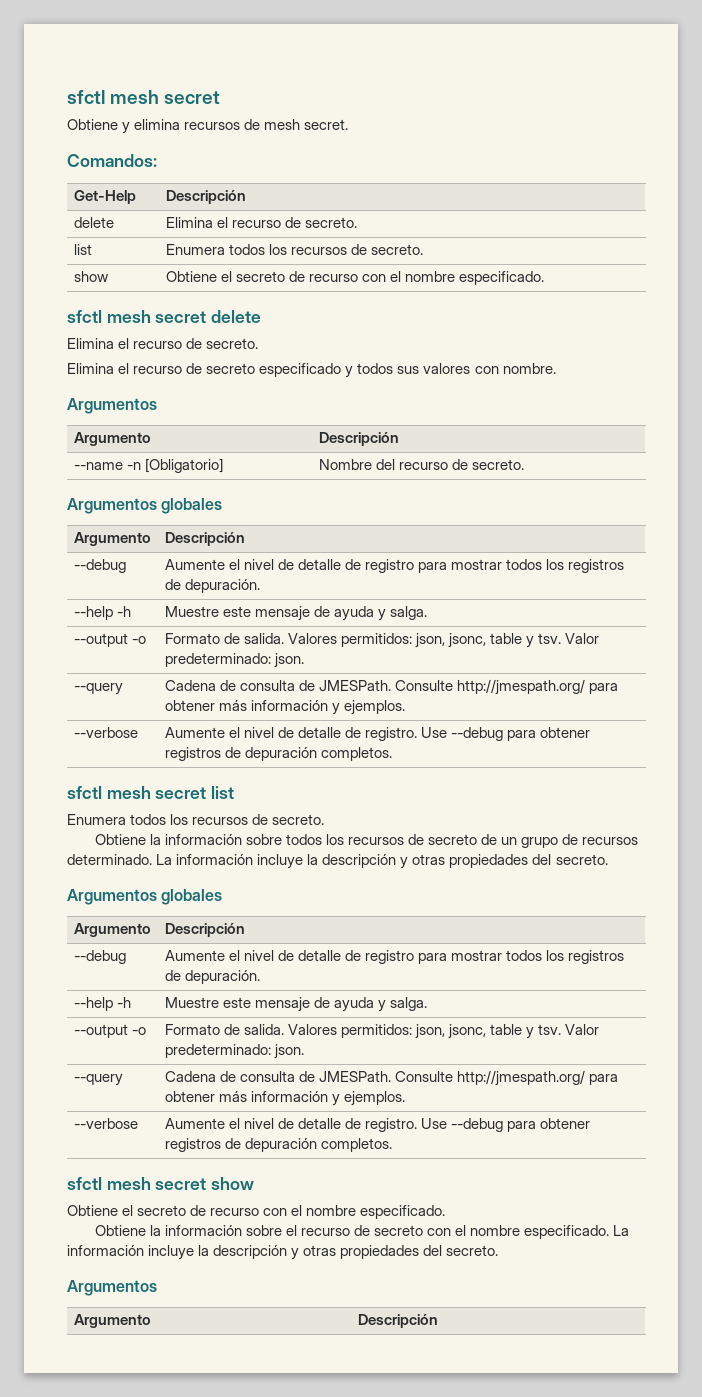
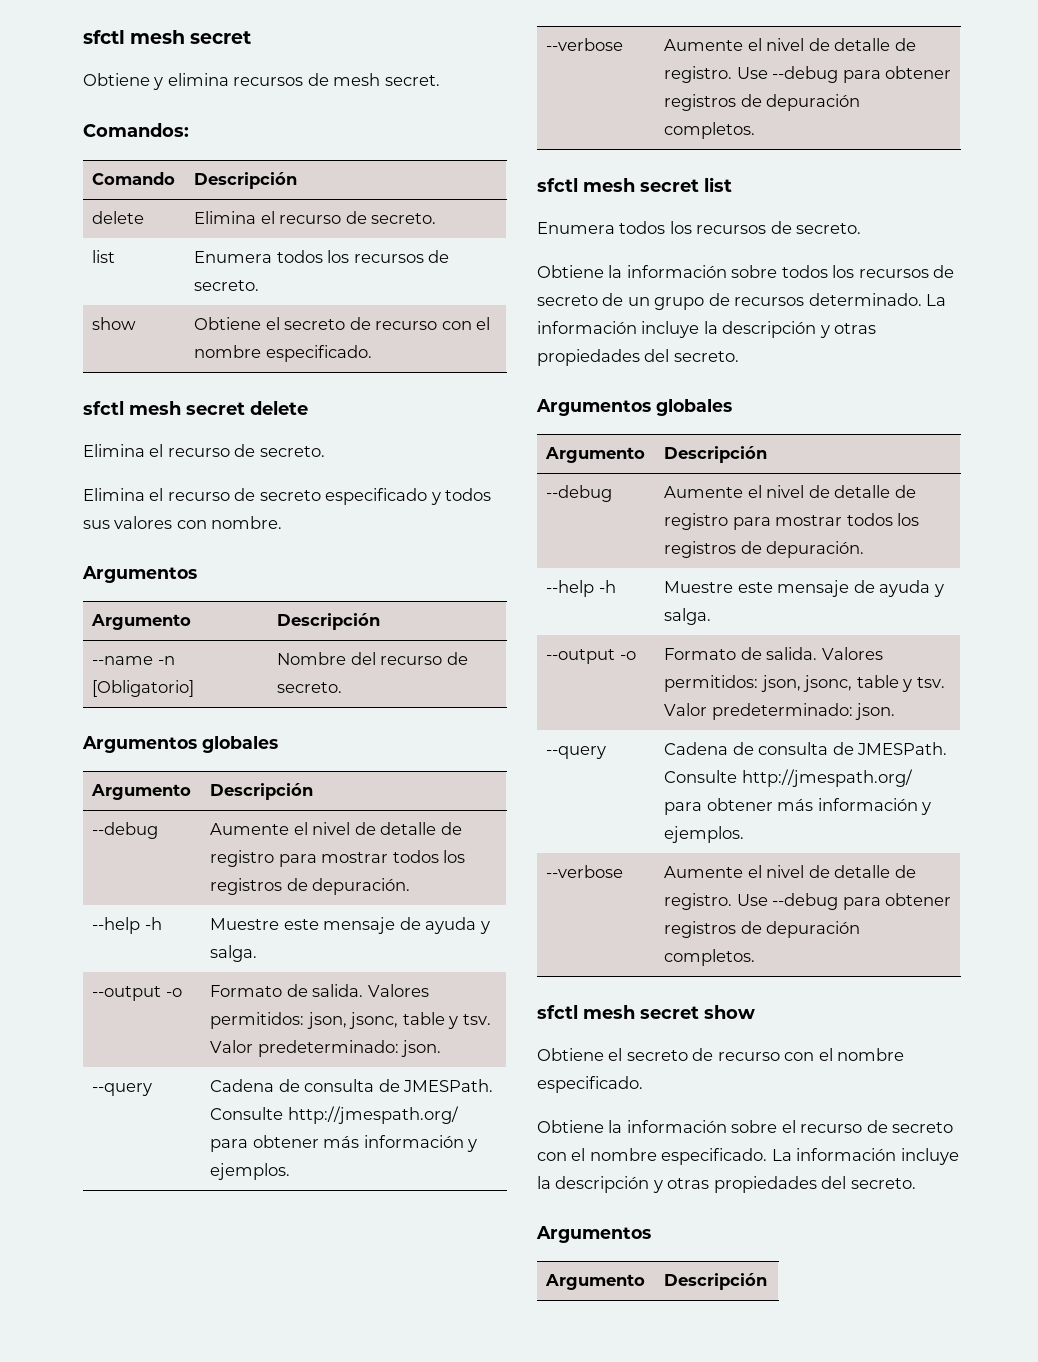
[73,190,136,204] Get-Help -> [92,172,176,185] Comando

